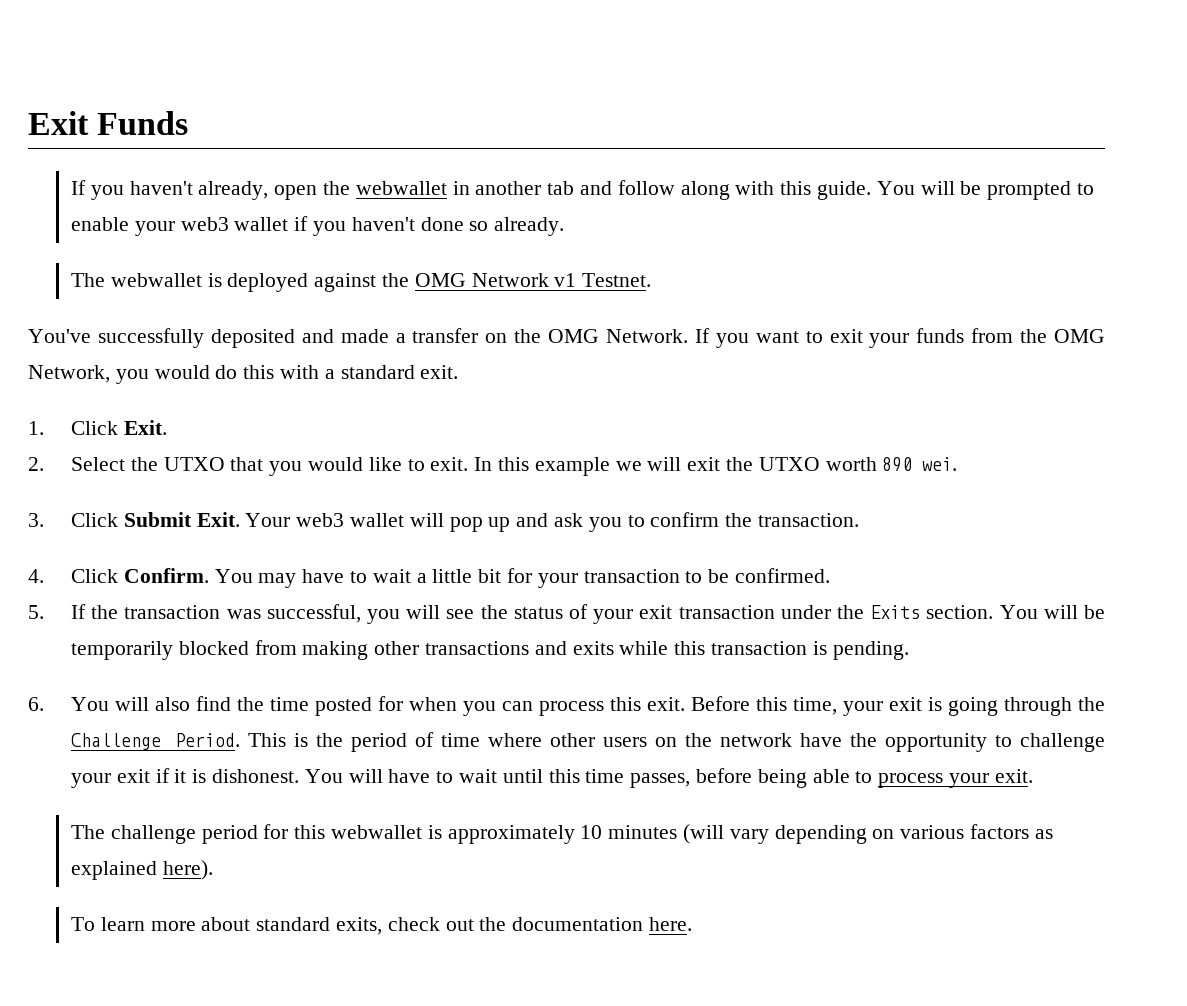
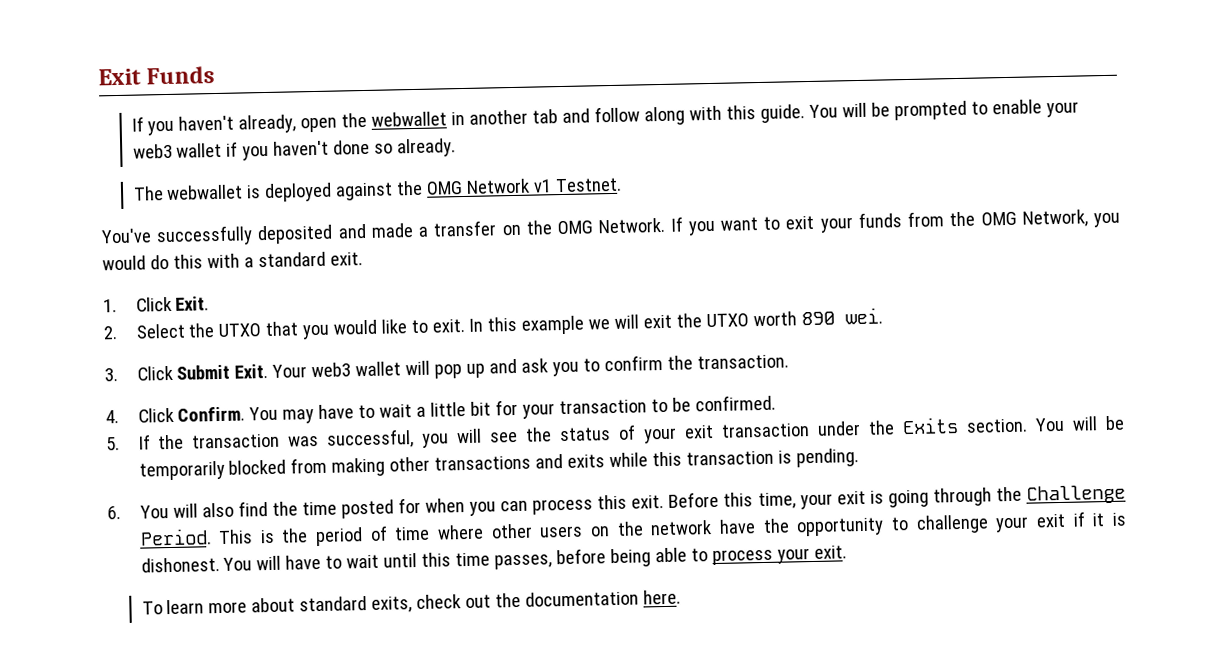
[70,824,1053,844] [70,860,213,880] // The challenge period for this webwallet is approximately 10 minutes (will vary depending on various factors as explained here). -> (848, 552) none

